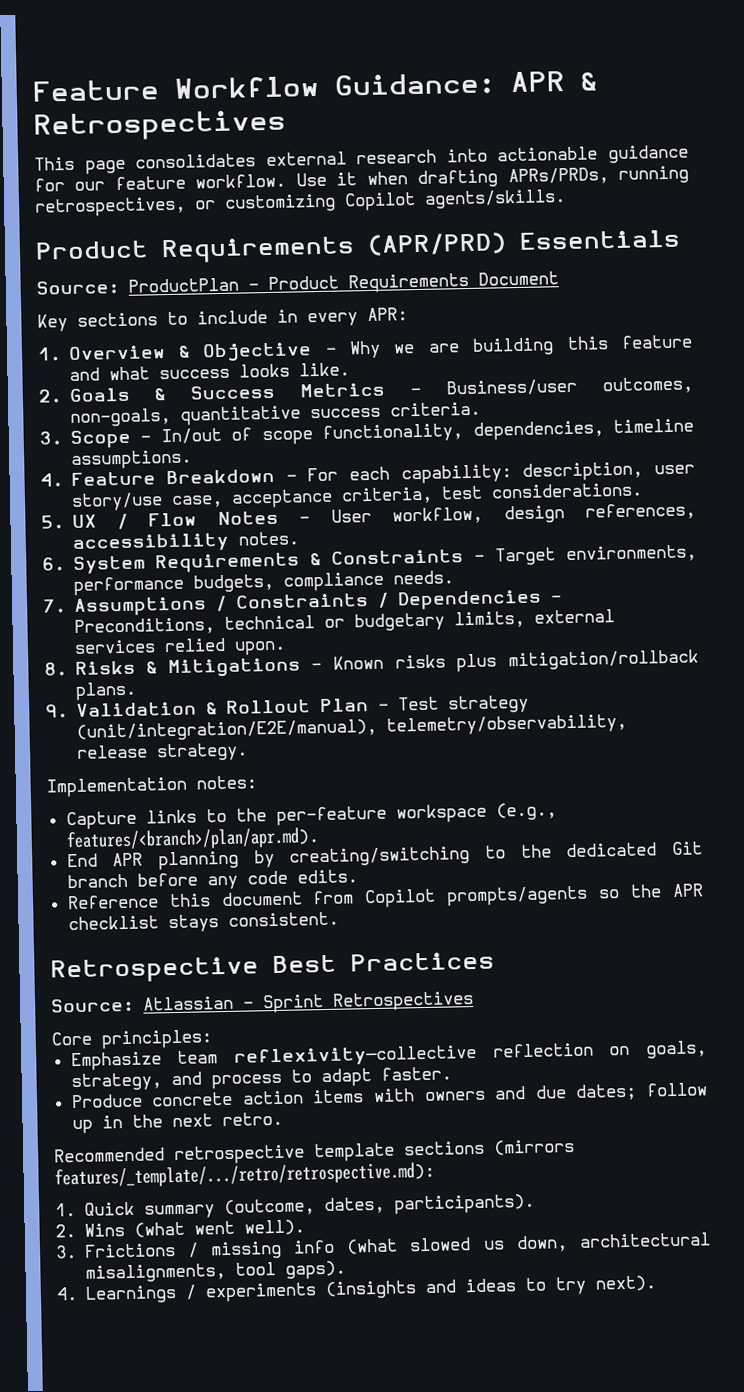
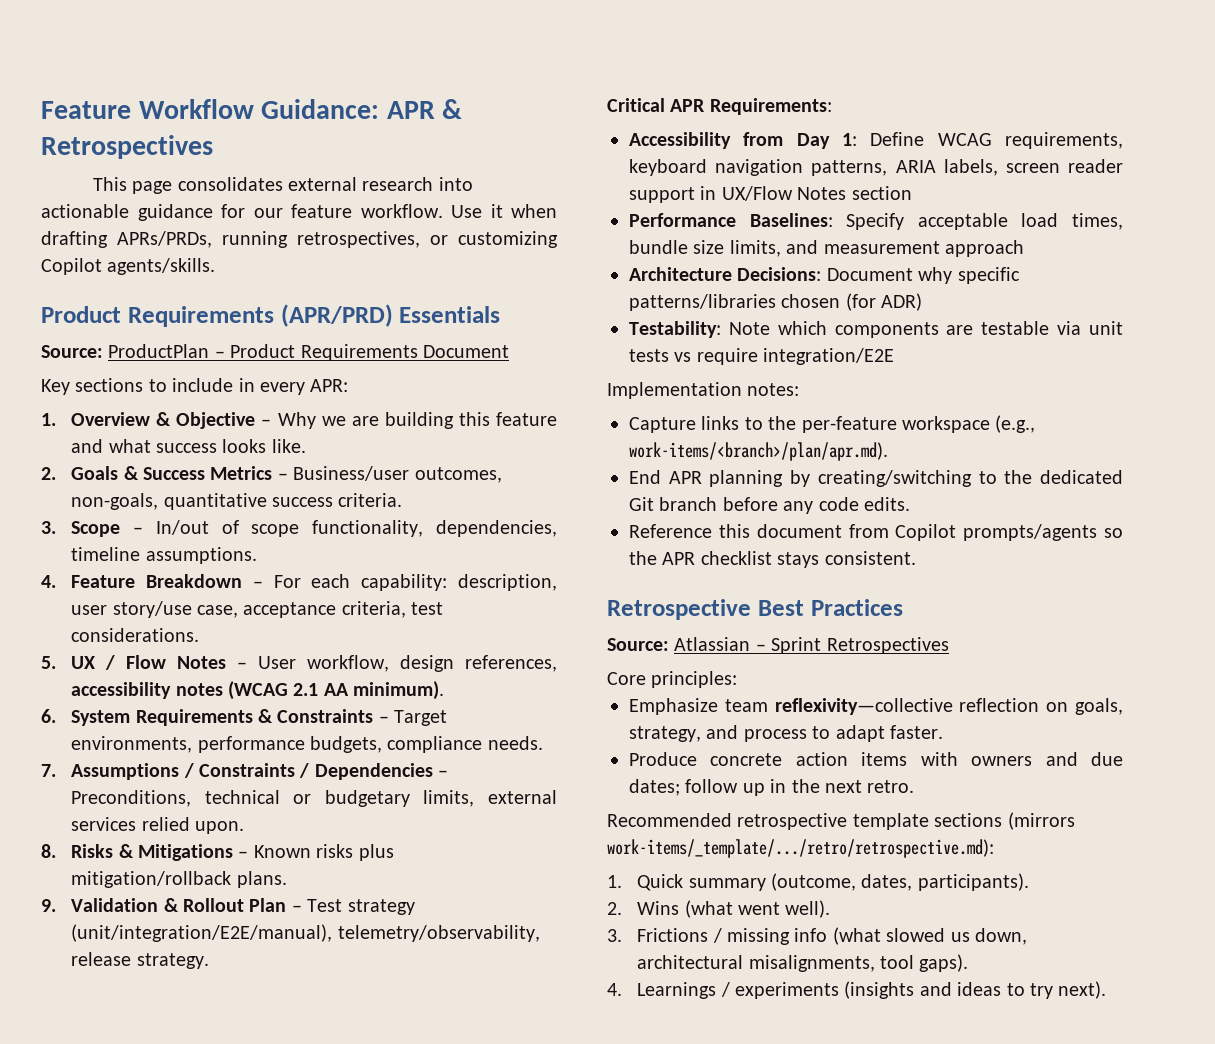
[237,531,299,546] notes. -> [175,681,445,700] notes (WCAG 2.1 AA minimum).
(248, 752) none -> [607,98,832,115] [629,132,1123,149] [629,159,1123,176] [629,186,912,203] [629,213,1123,230] [629,240,1024,257] [629,267,1020,284] [629,293,923,311] [629,321,1123,338] [629,348,895,365] // Critical APR Requirements: // Accessibility from Day 1: Define WCAG requirements, keyboard navigation patterns, ARIA labels, screen reader support in UX/Flow Notes section // Performance Baselines: Specify acceptable load times, bundle size limits, and measurement approach // Architecture Decisions: Document why specific patterns/libraries chosen (for ADR) // Testability: Note which components are testable via unit tests vs require integration/E2E
[65,827,320,852] features/<branch>/plan/apr.md). -> [629,442,888,461] work-items/<branch>/plan/apr.md).
[54,1161,435,1189] features/_template/.../retro/retrospective.md): -> [607,839,994,858] work-items/_template/.../retro/retrospective.md):

